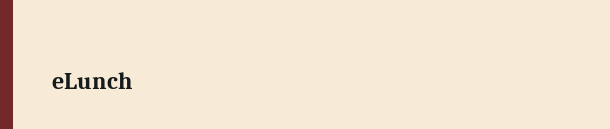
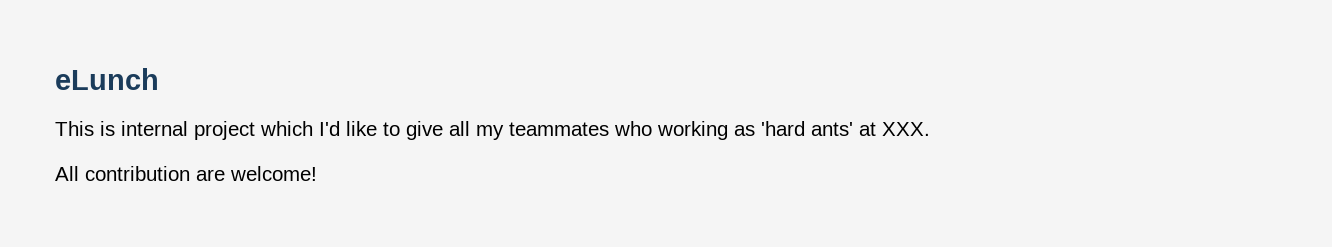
(132, 80) none -> [55,121,930,140] [55,166,317,181] // This is internal project which I'd like to give all my teammates who working as 'hard ants' at XXX. // All contribution are welcome!

